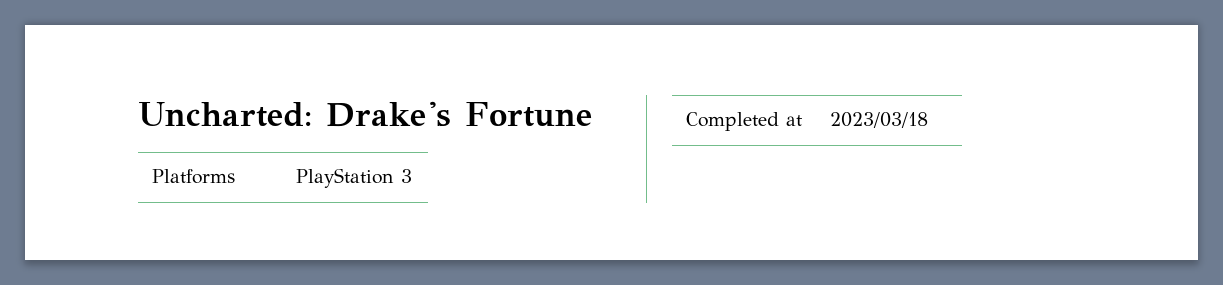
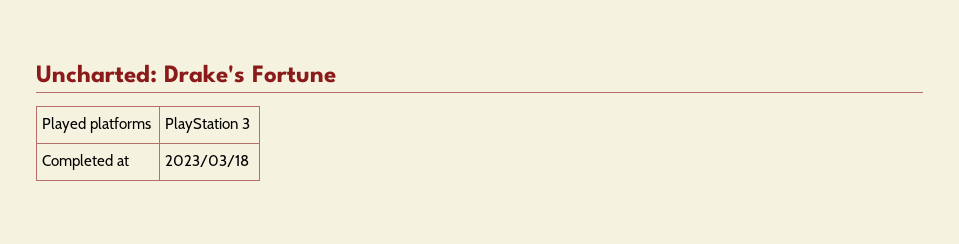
[152,169,236,184] Platforms -> [42,117,152,133] Played platforms

